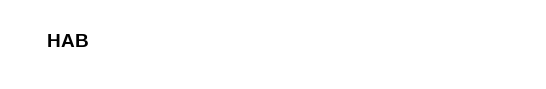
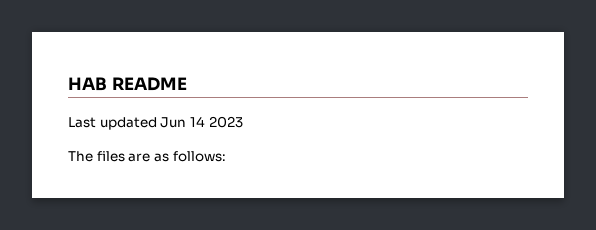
(89, 40) none -> [111,77,187,91] [68,116,243,130] [68,151,226,162] README // Last updated Jun 14 2023 // The files are as follows:

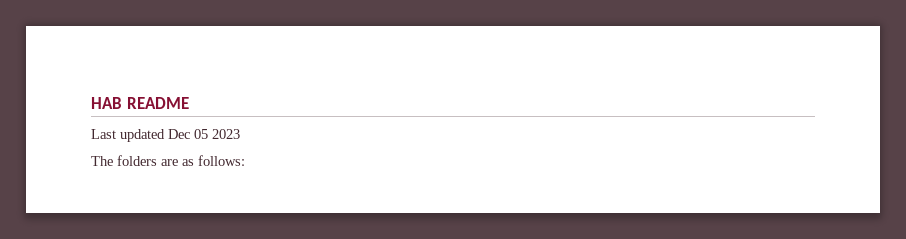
[160,116,205,128] Jun 14 -> [168,129,208,139] Dec 05
[96,151,125,162] files -> [117,155,157,166] folders

